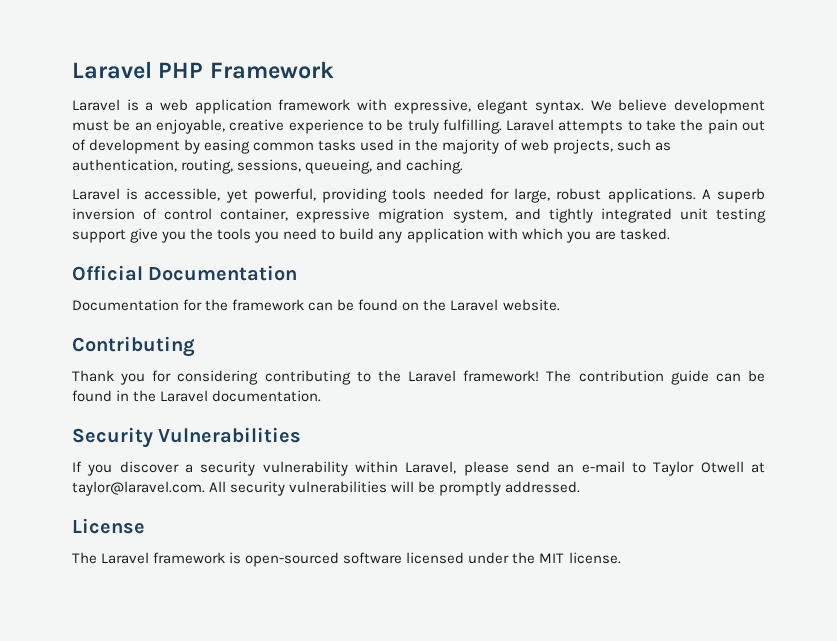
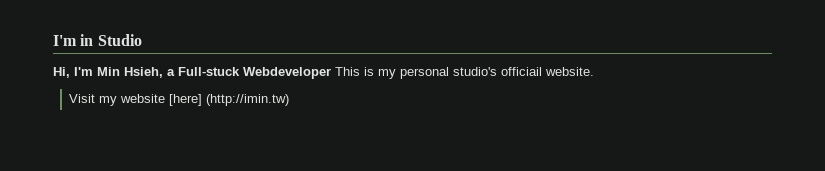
[72,61,334,79] [72,99,765,114] [72,119,765,134] [72,139,671,154] [72,159,464,174] [72,188,766,203] [72,208,767,223] [72,228,670,243] [72,265,298,281] [72,299,560,311] [72,336,195,357] [72,370,765,385] [72,390,322,402] [72,427,302,448] [72,461,765,476] [72,481,581,496] [72,518,145,534] [72,552,621,567] Laravel PHP Framework // Laravel is a web application framework with expressive, elegant syntax. We believe development must be an enjoyable, creative experience to be truly fulfilling. Laravel attempts to take the pain out of development by easing common tasks used in the majority of web projects, such as authentication, routing, sessions, queueing, and caching. // Laravel is accessible, yet powerful, providing tools needed for large, robust applications. A superb inversion of control container, expressive migration system, and tightly integrated unit testing support give you the tools you need to build any application with which you are tasked. // Official Documentation // Documentation for the framework can be found on the Laravel website. // Contributing // Thank you for considering contributing to the Laravel framework! The contribution guide can be found in the Laravel documentation. // Security Vulnerabilities // If you discover a security vulnerability within Laravel, please send an e-mail to Taylor Otwell at taylor@laravel.com. All security vulnerabilities will be promptly addressed. // License // The Laravel framework is open-sourced software licensed under the MIT license. -> [53,34,142,46] [53,67,594,79] [69,94,290,106] I'm in Studio // Hi, I'm Min Hsieh, a Full-stuck Webdeveloper This is my personal studio's officiail website. // Visit my website [here] (http://imin.tw)

